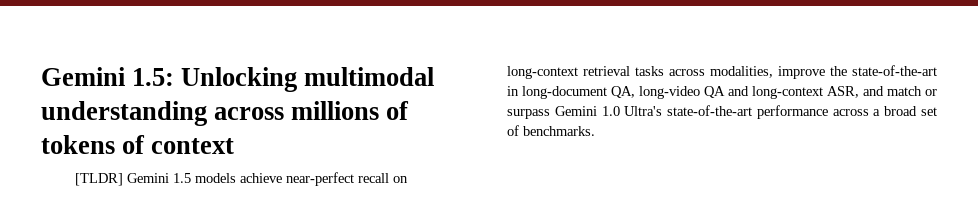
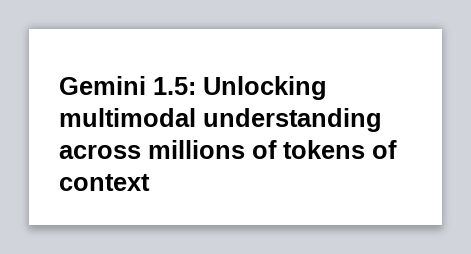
[75,172,409,186] [507,65,937,79] [507,86,937,99] [507,105,937,119] [507,125,595,136] // [TLDR] Gemini 1.5 models achieve near-perfect recall on long-context retrieval tasks across modalities, improve the state-of-the-art in long-document QA, long-video QA and long-context ASR, and match or surpass Gemini 1.0 Ultra's state-of-the-art performance across a broad set of benchmarks. -> (150, 182) none

